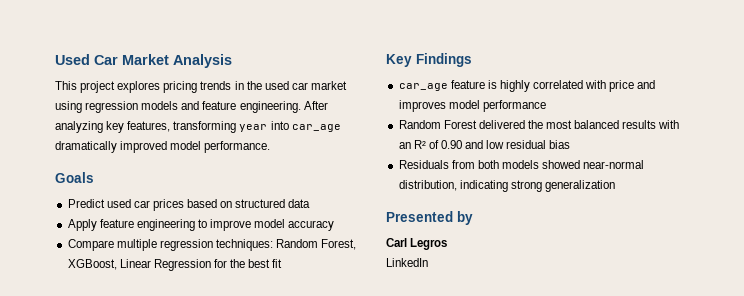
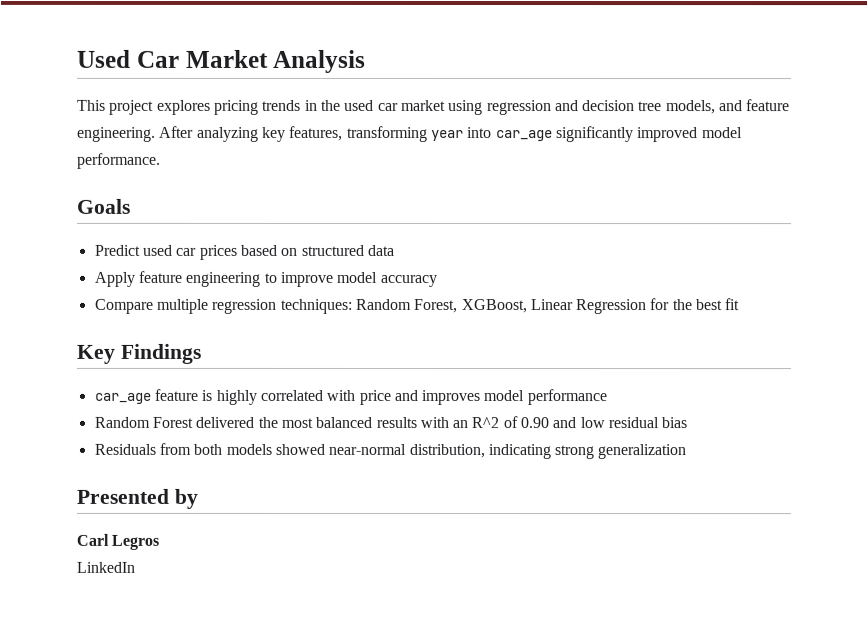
[141,101,179,110] models -> [554,100,716,115] and decision tree models,
[55,141,117,153] dramatically -> [555,126,634,143] significantly
[413,140,426,149] R² -> [471,417,500,429] R^2

